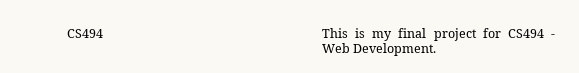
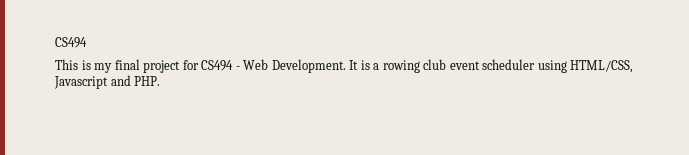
(437, 49) none -> [349,59,634,73] [54,75,161,89] It is a rowing club event scheduler using HTML/CSS, Javascript and PHP.

